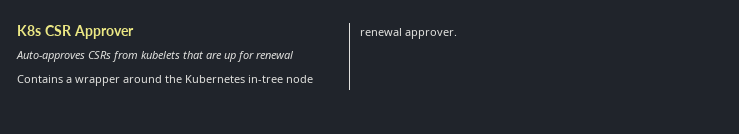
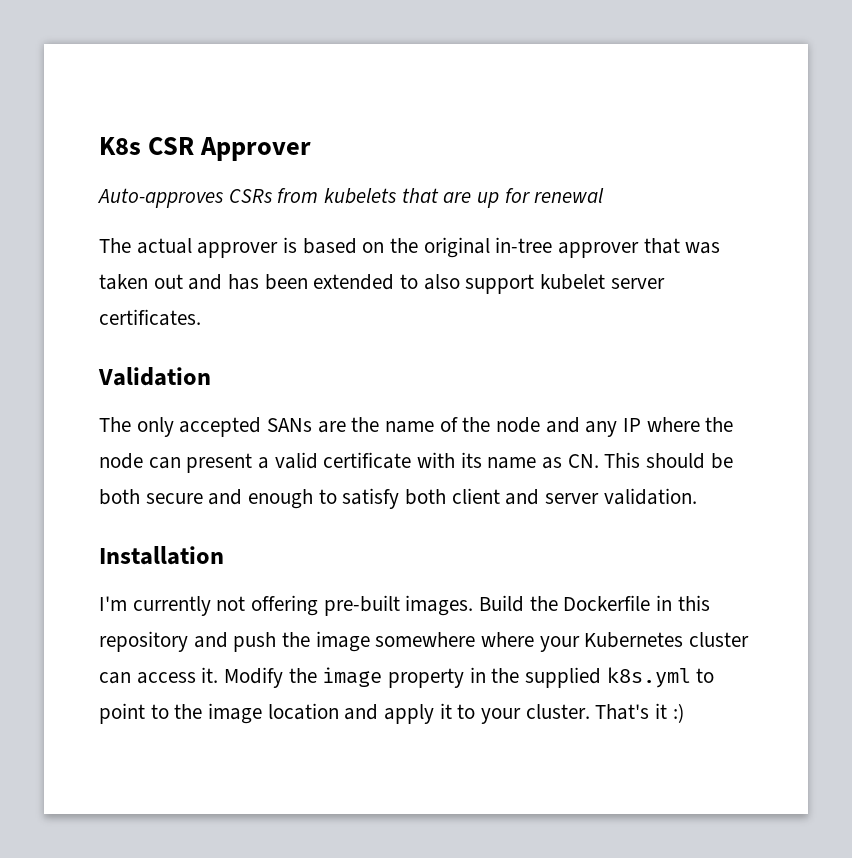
[17,75,313,86] [360,28,457,39] Contains a wrapper around the Kubernetes in-tree node renewal approver. -> [99,237,721,258] [99,274,665,294] [99,309,201,326] [98,367,211,386] [99,417,734,437] [99,452,733,473] [99,488,697,509] [99,546,224,565] [99,595,710,616] [99,631,750,652] [99,667,715,688] [99,703,684,724] The actual approver is based on the original in-tree approver that was taken out and has been extended to also support kubelet server certificates. // Validation // The only accepted SANs are the name of the node and any IP where the node can present a valid certificate with its name as CN. This should be both secure and enough to satisfy both client and server validation. // Installation // I'm currently not offering pre-built images. Build the Dockerfile in this repository and push the image somewhere where your Kubernetes cluster can access it. Modify the image property in the supplied k8s.yml to point to the image location and apply it to your cluster. That's it :)

